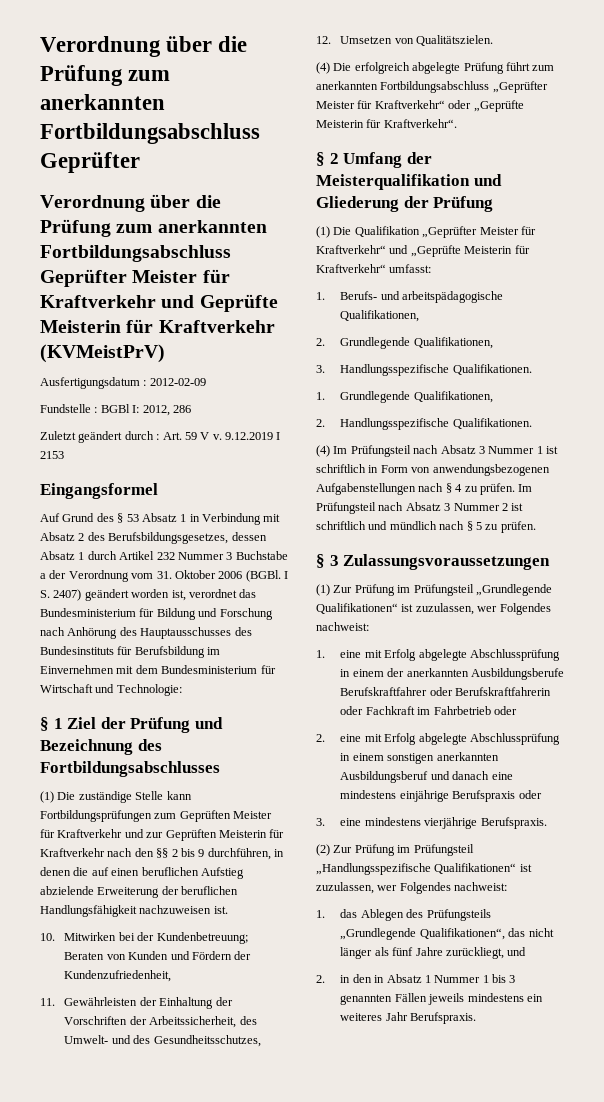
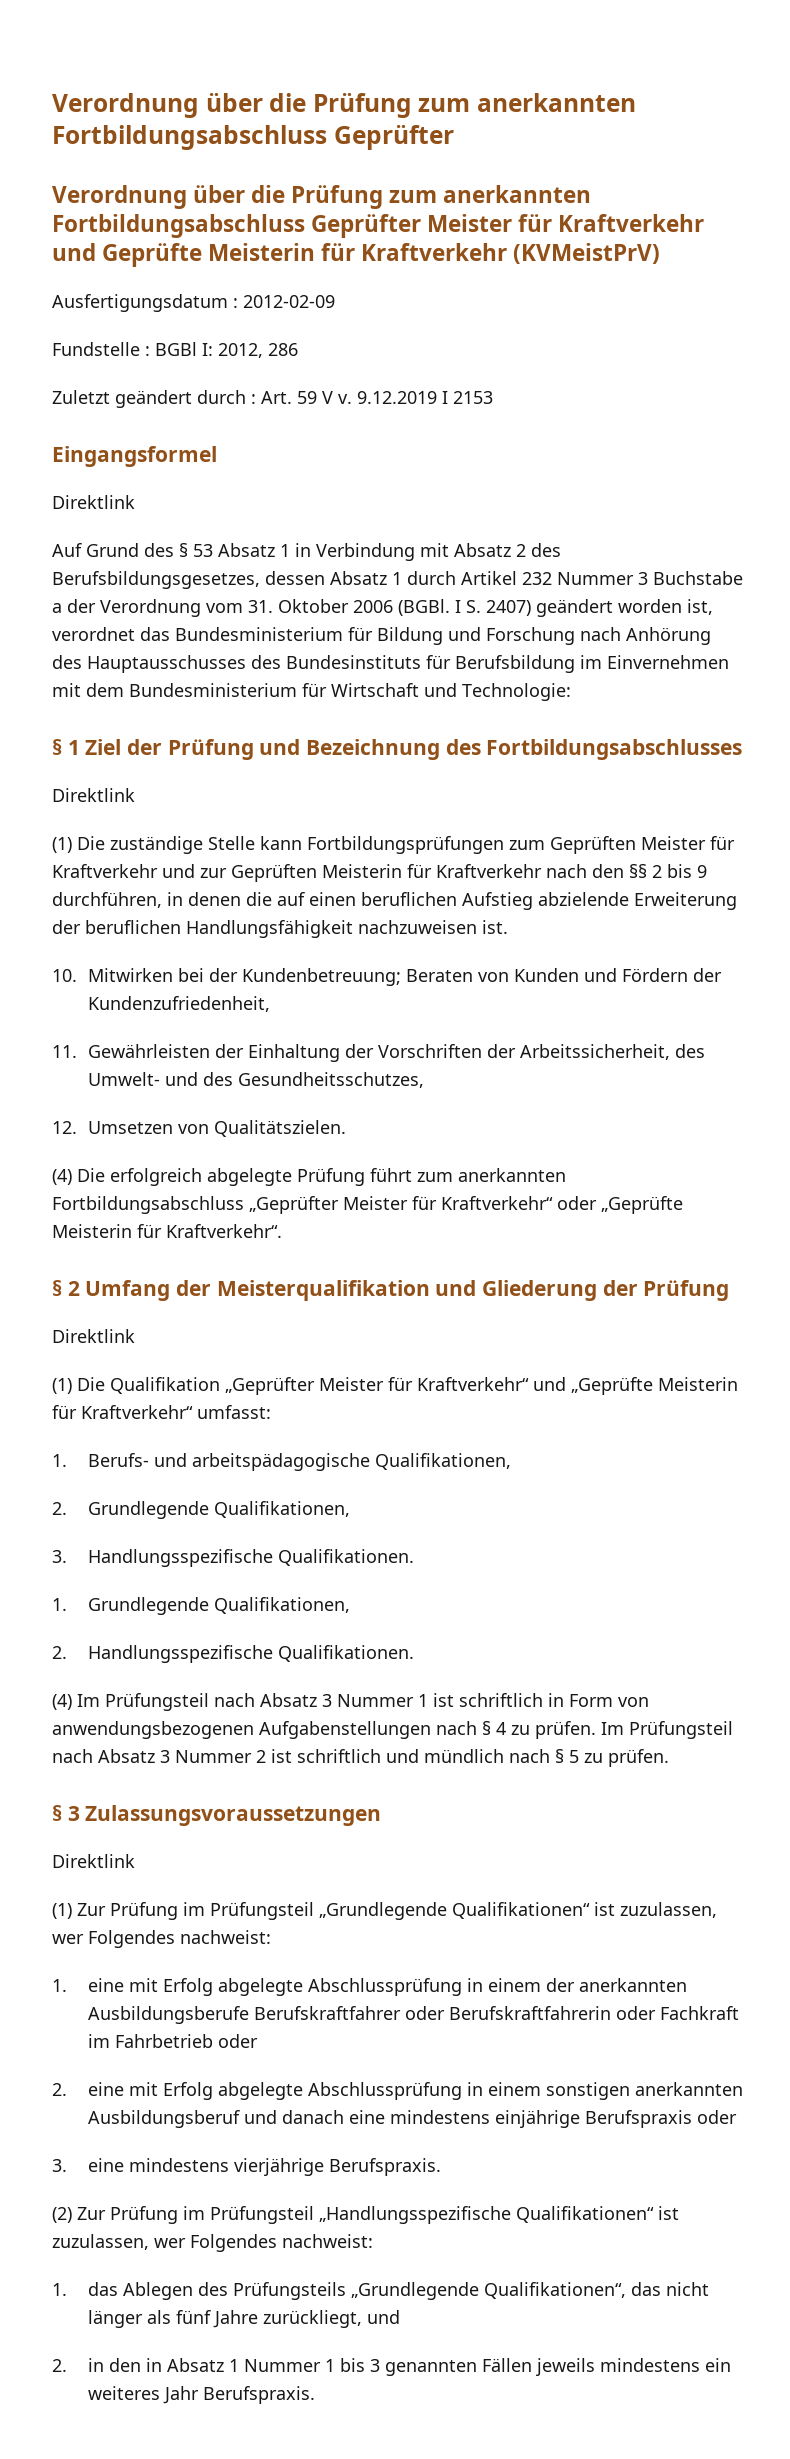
(158, 491) none -> [52,495,135,509] // Direktlink
(220, 769) none -> [52,788,135,802] // Direktlink
(494, 204) none -> [52,1329,135,1343] // Direktlink
(551, 562) none -> [52,1854,135,1868] // Direktlink

